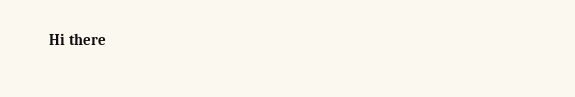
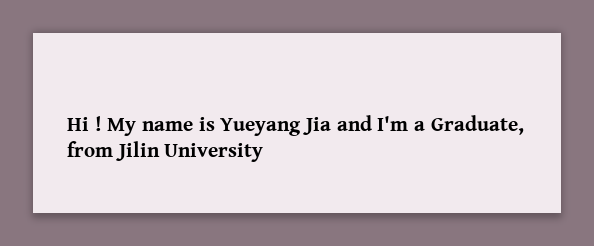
[68,33,106,45] there -> [94,115,524,136] [67,141,264,162] ! My name is Yueyang Jia and I'm a Graduate, from Jilin University

